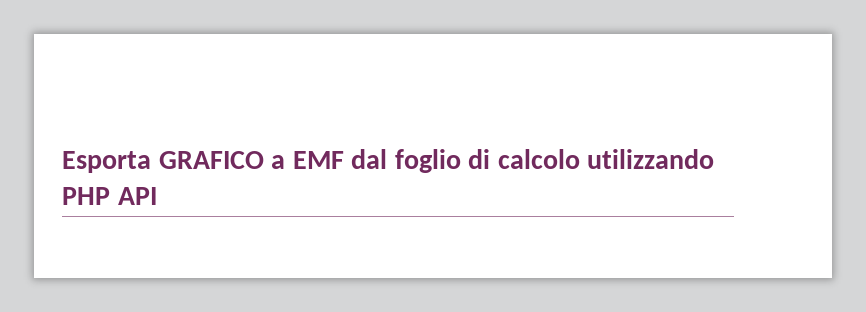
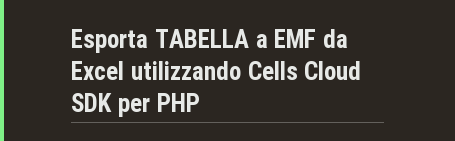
[158,151,264,169] GRAFICO -> [154,29,249,48] TABELLA
[351,149,715,173] [62,187,157,205] dal foglio di calcolo utilizzando PHP API -> [323,29,348,48] [71,61,362,80] [71,93,200,117] da Excel utilizzando Cells Cloud SDK per PHP

